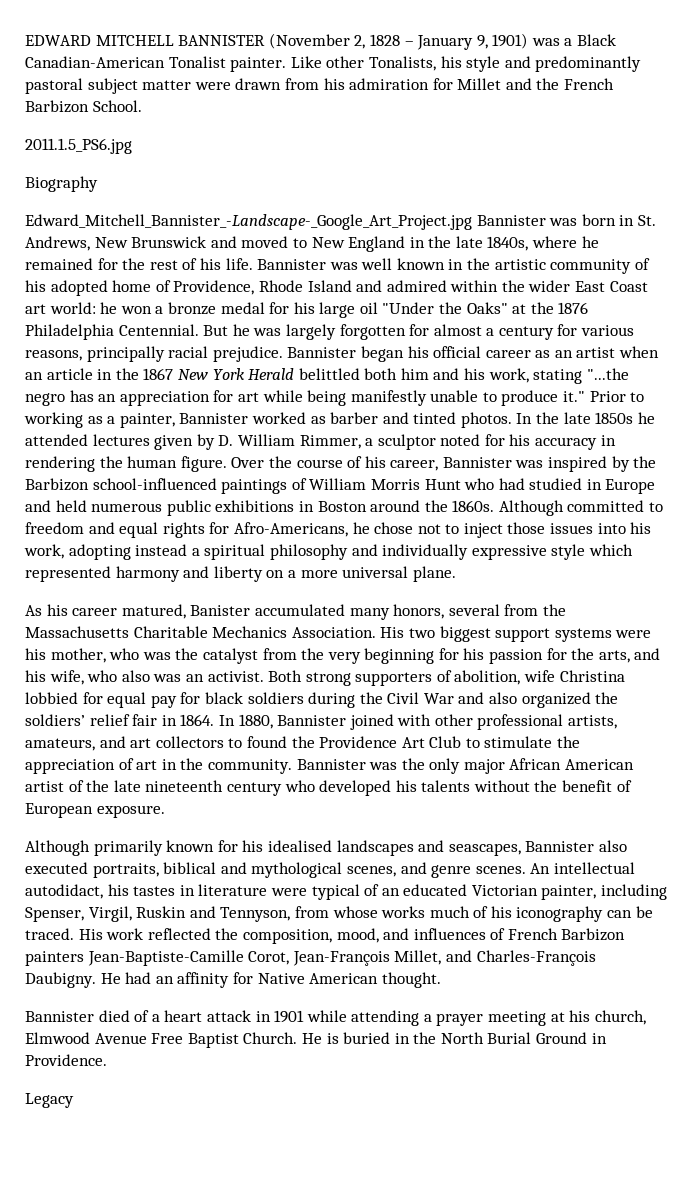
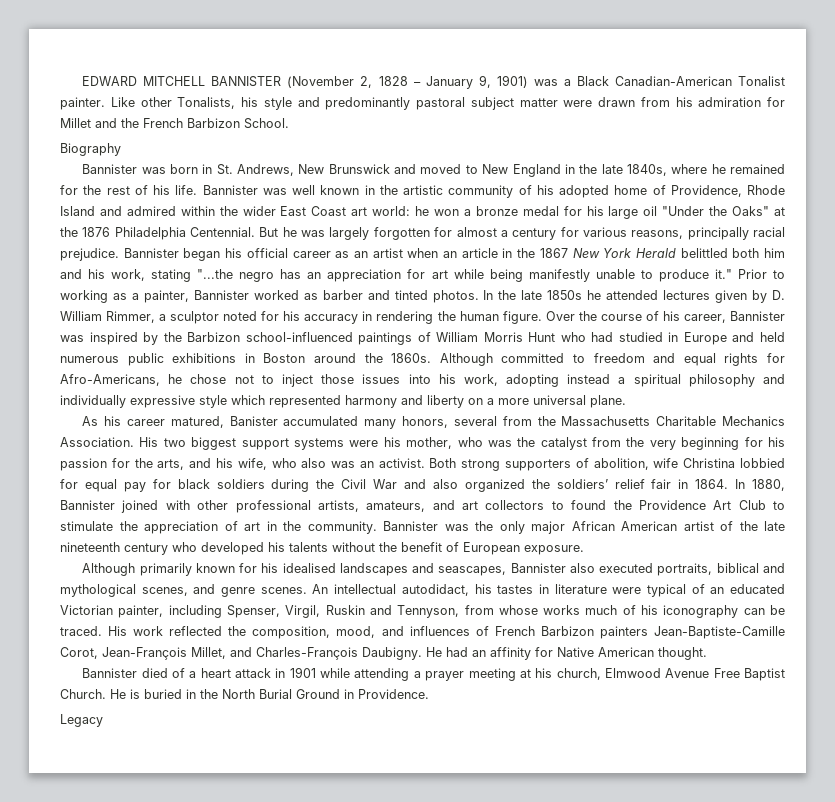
[25,138,132,154] // 2011.1.5_PS6.jpg -> (289, 123) none
[25,214,472,230] Edward_Mitchell_Bannister_-Landscape-_Google_Art_Project.jpg -> (121, 149) none

